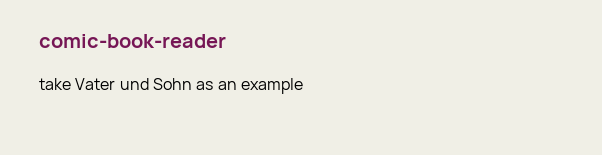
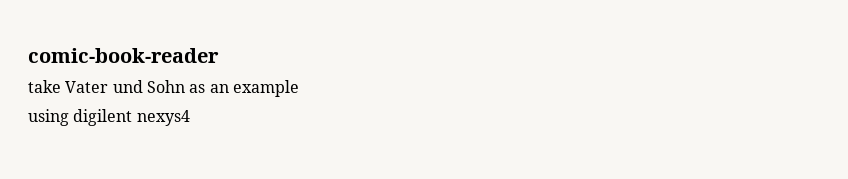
(303, 86) none -> [28,109,190,126] // using digilent nexys4

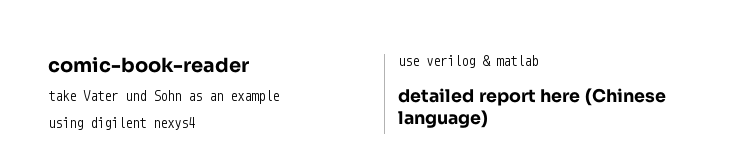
(190, 118) none -> [398,55,538,68] [398,88,667,106] [398,110,488,128] // use verilog & matlab // detailed report here (Chinese language)

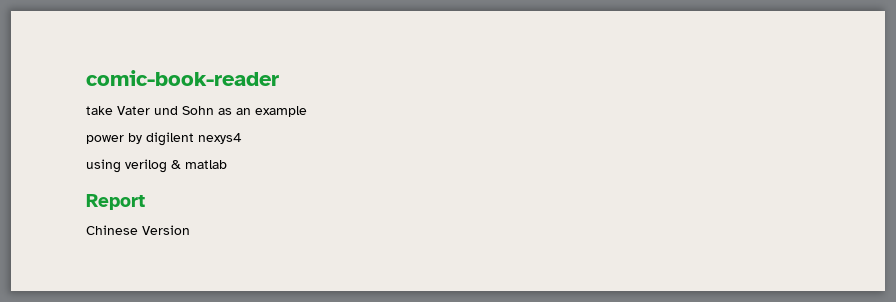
[48,117,83,130] using -> [86,133,142,144] power by
[398,58,419,66] use -> [86,159,121,173] using
[398,88,667,106] [398,110,488,128] detailed report here (Chinese language) -> [86,194,145,210] [86,225,190,235] Report // Chinese Version

